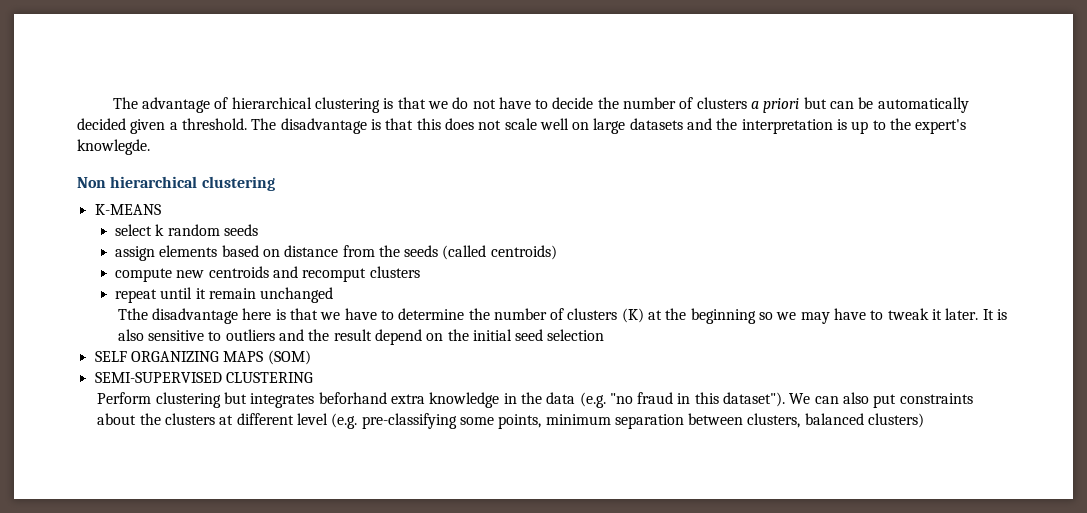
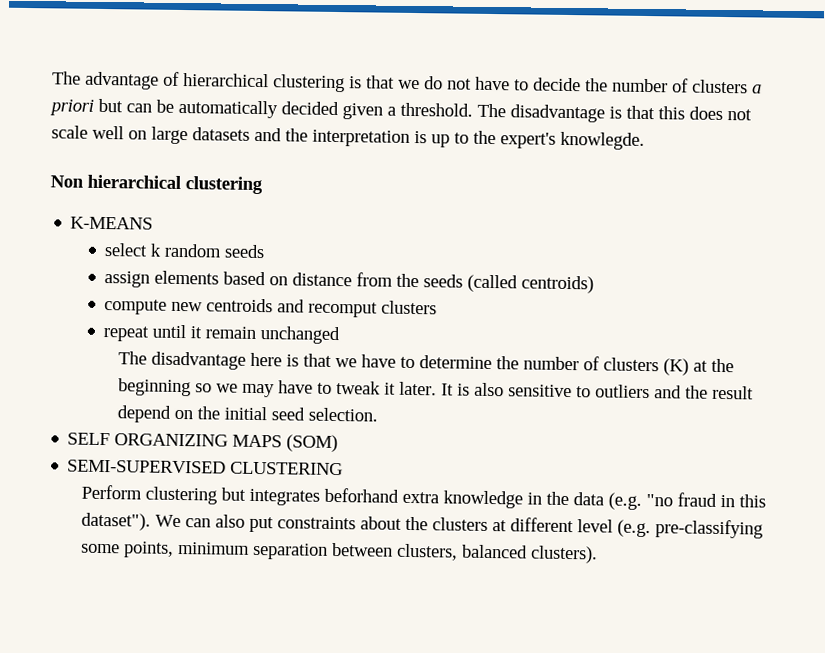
[117,308,148,320] Tthe -> [117,351,147,365] The
[547,329,605,341] selection -> [307,407,378,422] selection.
[868,413,925,428] clusters) -> [529,545,598,564] clusters).

